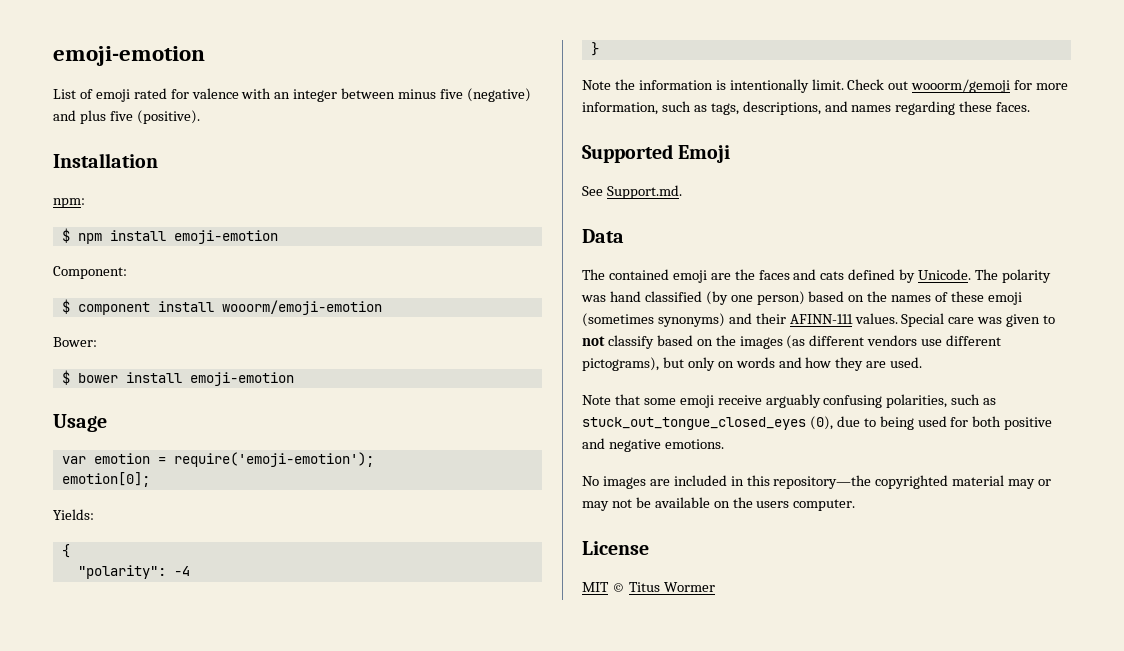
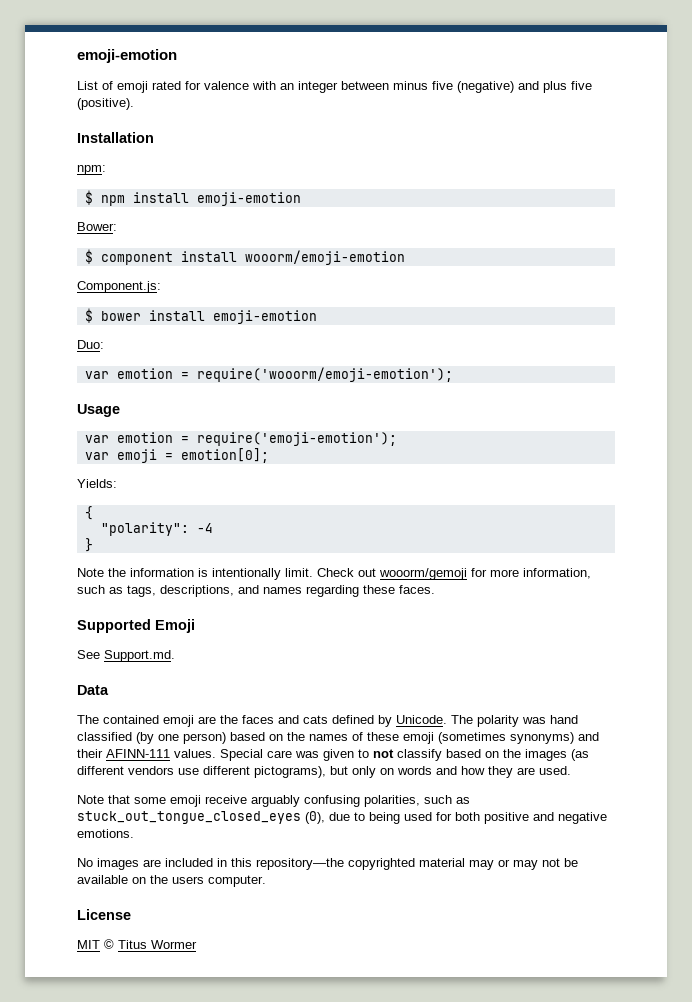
[53,266,127,279] Component: -> [77,222,117,231] Bower:
[53,337,97,347] Bower: -> [77,281,161,293] Component.js:
(294, 379) none -> [77,340,104,349] [84,367,453,382] // Duo: // var emotion = require('wooorm/emoji-emotion');
(374, 459) none -> [84,449,173,463] var emoji =

